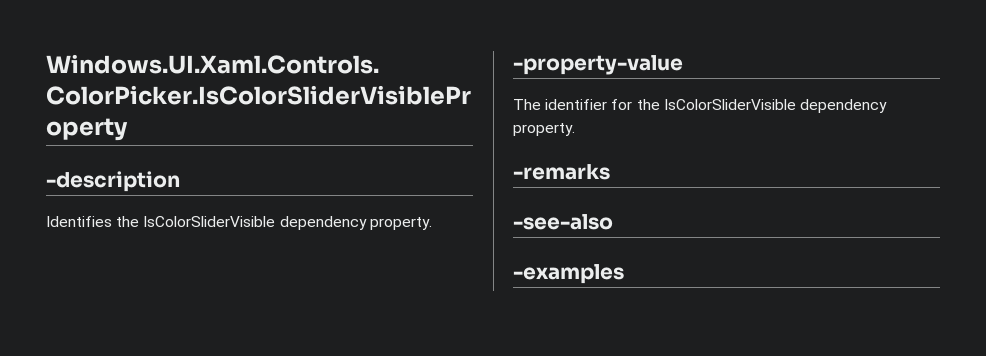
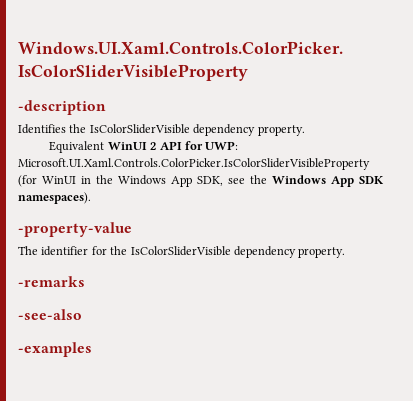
(432, 223) none -> [49,141,239,153] [18,158,370,170] [18,175,384,187] [18,192,91,204] // Equivalent WinUI 2 API for UWP: Microsoft.UI.Xaml.Controls.ColorPicker.IsColorSliderVisibleProperty (for WinUI in the Windows App SDK, see the Windows App SDK namespaces).

